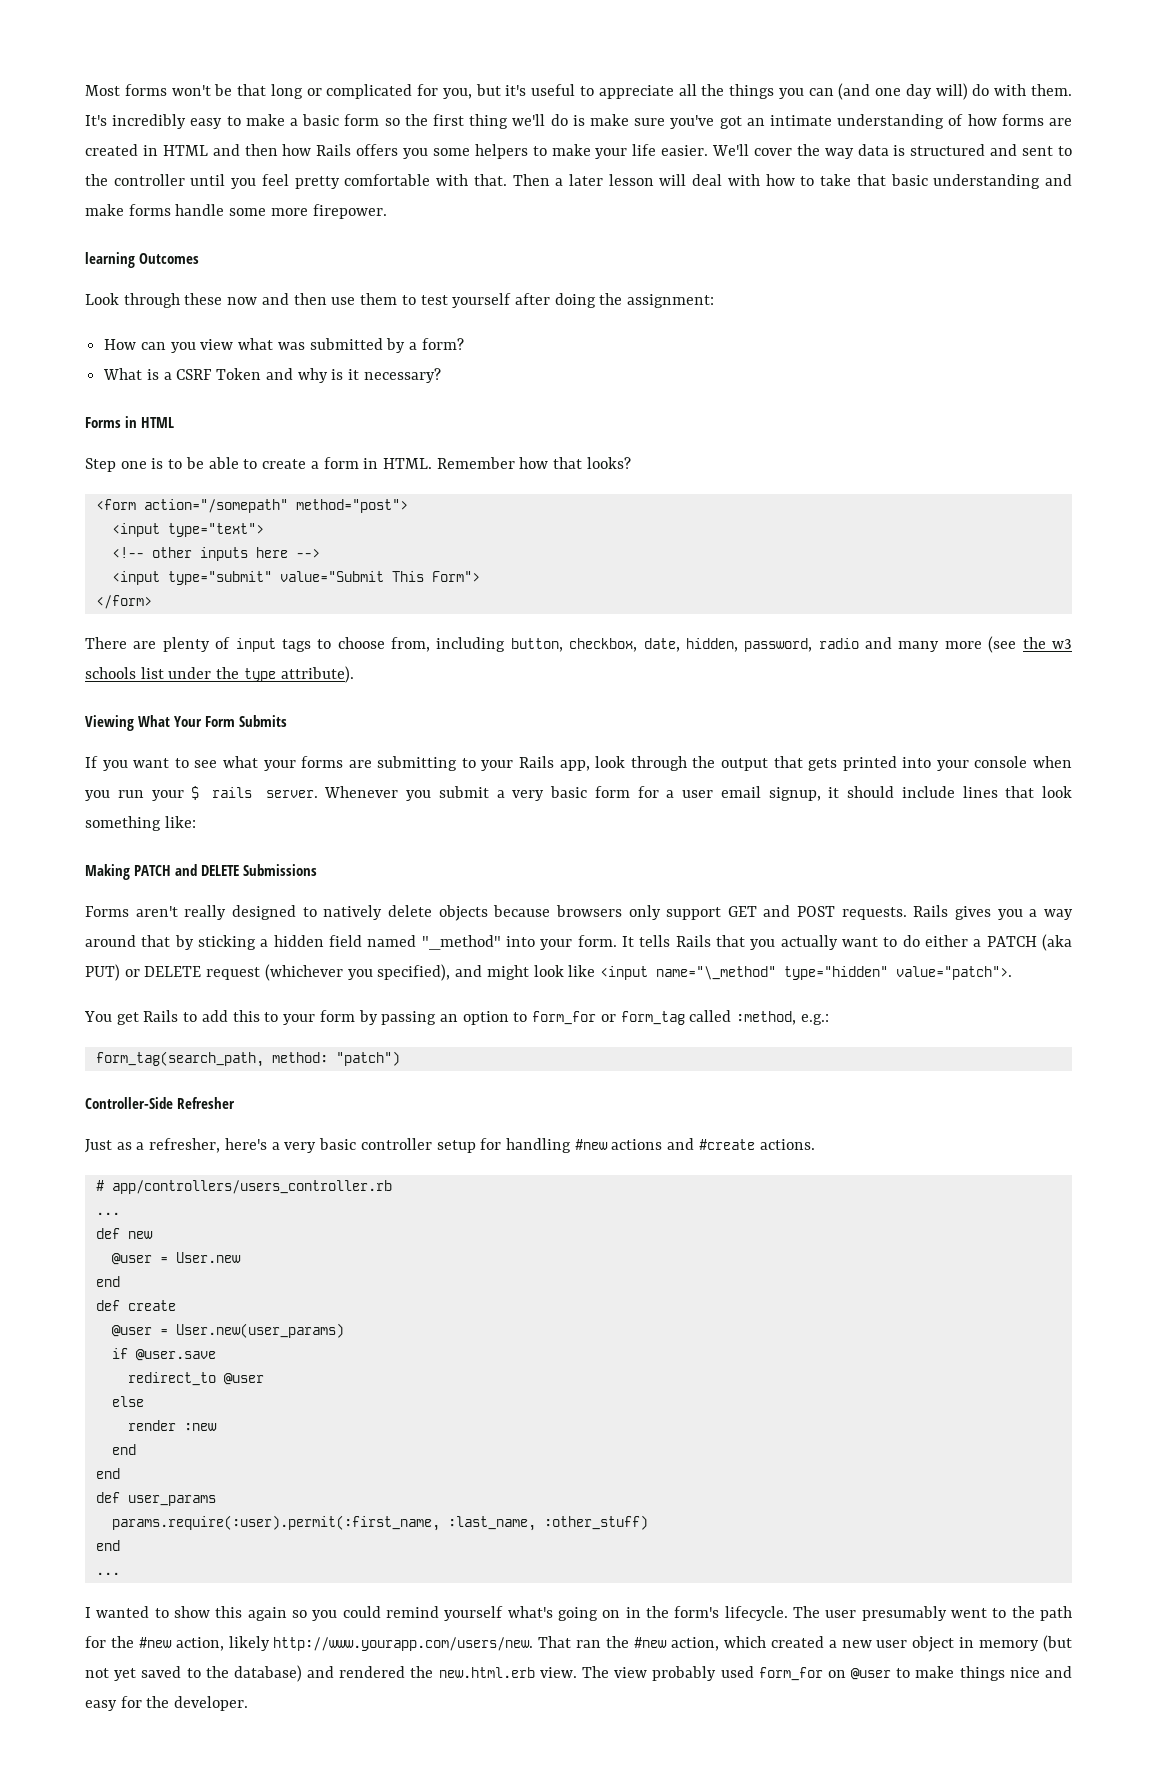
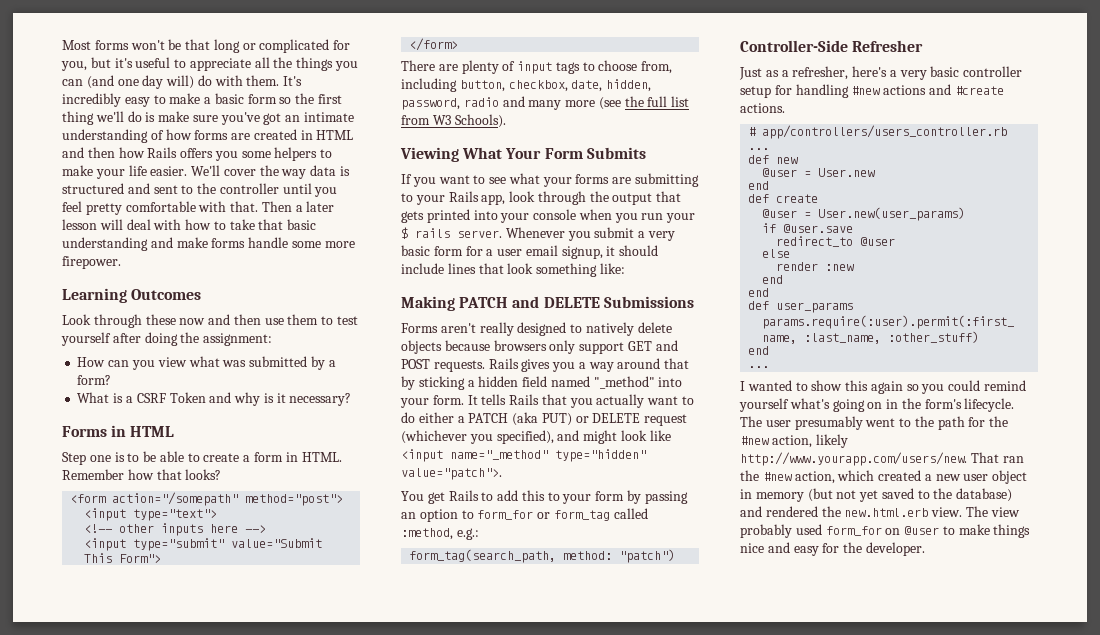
[85,252,135,268] learning -> [62,288,127,303] Learning
[1052,639,1073,649] [85,666,354,683] w3 schools list under the type attribute). -> [647,96,690,107] [401,114,506,128] full list from W3 Schools).
[655,966,776,980] name="\_method" -> [450,450,548,460] name="_method"

